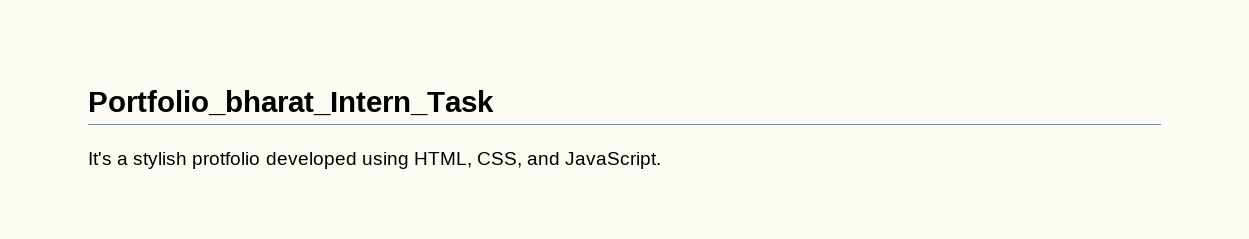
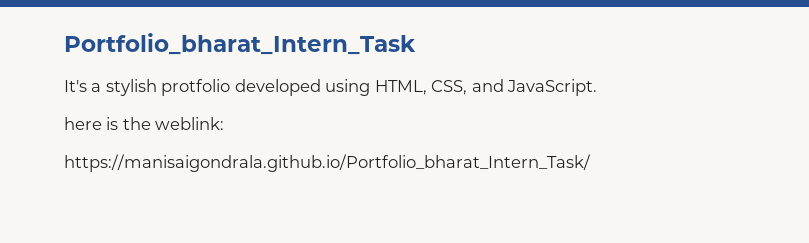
(662, 160) none -> [64,117,225,130] [64,154,591,172] // here is the weblink: // https://manisaigondrala.github.io/Portfolio_bharat_Intern_Task/

